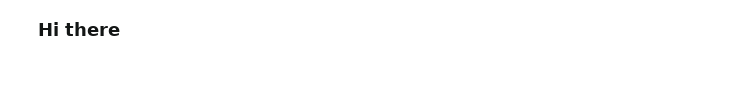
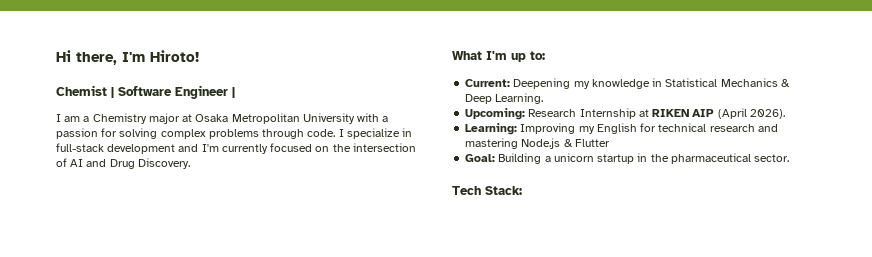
[65,22,120,36] there -> [76,50,199,65] [56,85,235,99] [56,113,389,124] [56,128,413,139] [56,143,416,154] [56,158,190,169] [452,51,545,62] [465,78,790,89] [465,93,544,104] [465,108,785,120] [465,123,778,135] [465,138,610,149] [465,153,790,164] [452,186,522,195] there, I'm Hiroto! // Chemist | Software Engineer | // I am a Chemistry major at Osaka Metropolitan University with a passion for solving complex problems through code. I specialize in full-stack development and I'm currently focused on the intersection of AI and Drug Discovery. // What I'm up to: // Current: Deepening my knowledge in Statistical Mechanics & Deep Learning. // Upcoming: Research Internship at RIKEN AIP (April 2026). // Learning: Improving my English for technical research and mastering Node.js & Flutter // Goal: Building a unicorn startup in the pharmaceutical sector. // Tech Stack:

